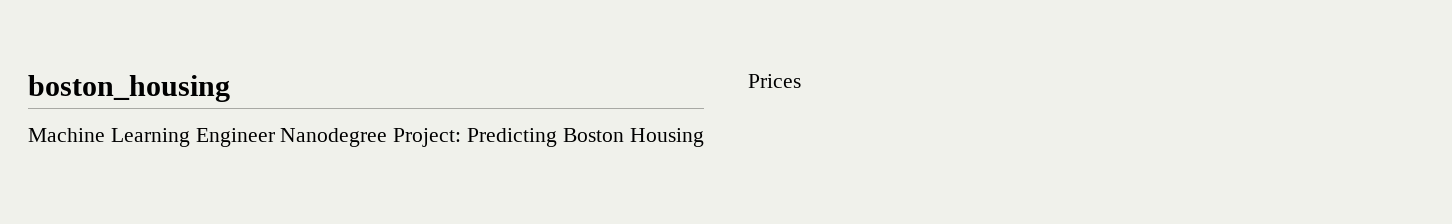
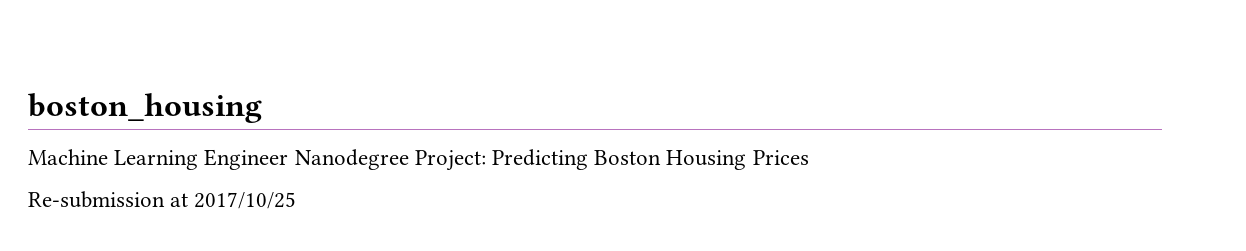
(801, 81) none -> [28,191,297,209] // Re-submission at 2017/10/25

